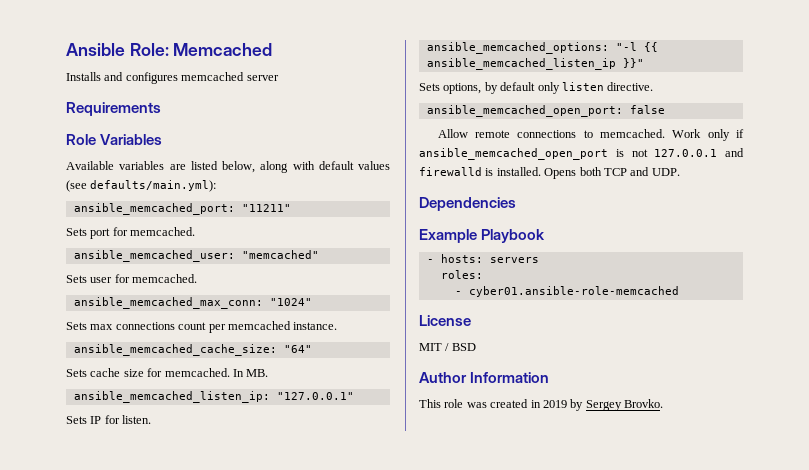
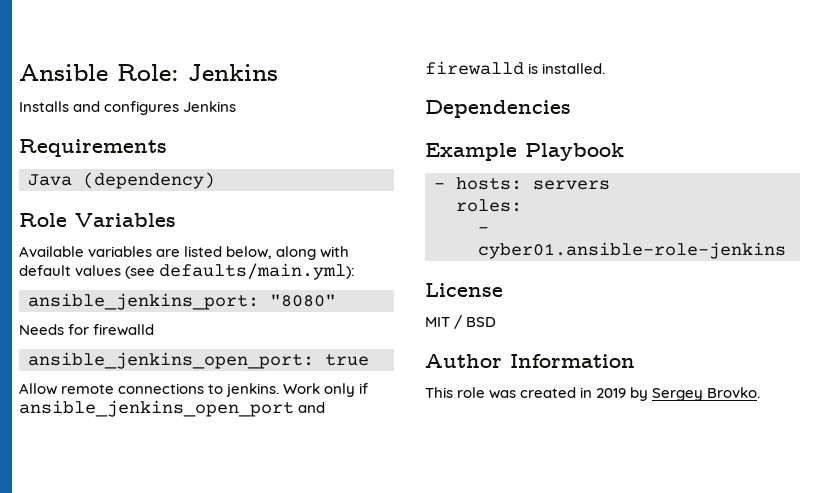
[173,43,273,56] Memcached -> [188,64,278,81] Jenkins
[181,72,279,81] memcached server -> [183,101,237,112] Jenkins
(161, 109) none -> [28,172,215,189] // Java (dependency)
[73,203,291,215] [66,227,196,239] [73,250,319,262] [66,274,198,283] [73,297,312,309] [66,321,338,333] [73,344,312,356] [66,368,269,377] [73,391,354,403] [66,415,152,424] [426,42,658,54] [426,58,644,70] [419,82,654,94] [426,105,665,117] ansible_memcached_port: "11211" // Sets port for memcached. // ansible_memcached_user: "memcached" // Sets user for memcached. // ansible_memcached_max_conn: "1024" // Sets max connections count per memcached instance. // ansible_memcached_cache_size: "64" // Sets cache size for memcached. In MB. // ansible_memcached_listen_ip: "127.0.0.1" // Sets IP for listen. // ansible_memcached_options: "-l {{ ansible_memcached_listen_ip }}" // Sets options, by default only listen directive. // ansible_memcached_open_port: false -> [28,293,336,310] [19,324,155,336] [28,352,369,369] ansible_jenkins_port: "8080" // Needs for firewalld // ansible_jenkins_open_port: true
[600,129,666,138] memcached. -> [226,383,280,397] jenkins.
[419,148,718,160] ansible_memcached_open_port is not 127.0.0.1 -> [19,400,294,417] ansible_jenkins_open_port
[544,167,680,179] Opens both TCP and UDP. -> (606, 68) none
[468,286,679,297] cyber01.ansible-role-memcached -> [478,242,786,259] cyber01.ansible-role-jenkins

